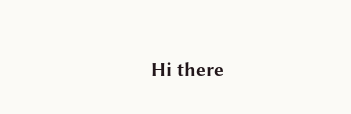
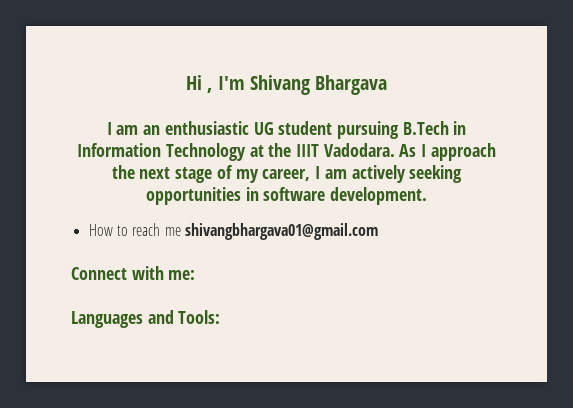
[177,62,225,76] there -> [207,75,388,95] [106,121,467,139] [77,143,496,161] [111,165,463,183] [145,187,428,205] [88,223,378,240] [71,266,196,280] [71,310,221,328] , I'm Shivang Bhargava // I am an enthusiastic UG student pursuing B.Tech in Information Technology at the IIIT Vadodara. As I approach the next stage of my career, I am actively seeking opportunities in software development. // How to reach me shivangbhargava01@gmail.com // Connect with me: // Languages and Tools:

